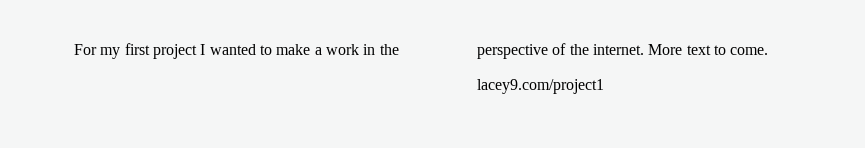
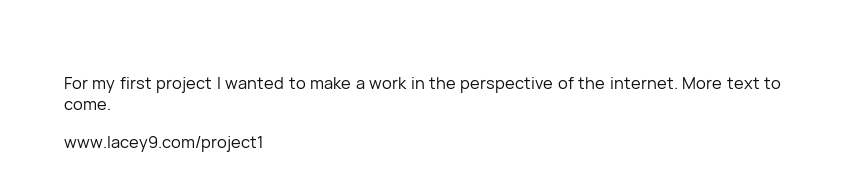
[477,79,604,94] lacey9.com/project1 -> [64,136,263,152] www.lacey9.com/project1

